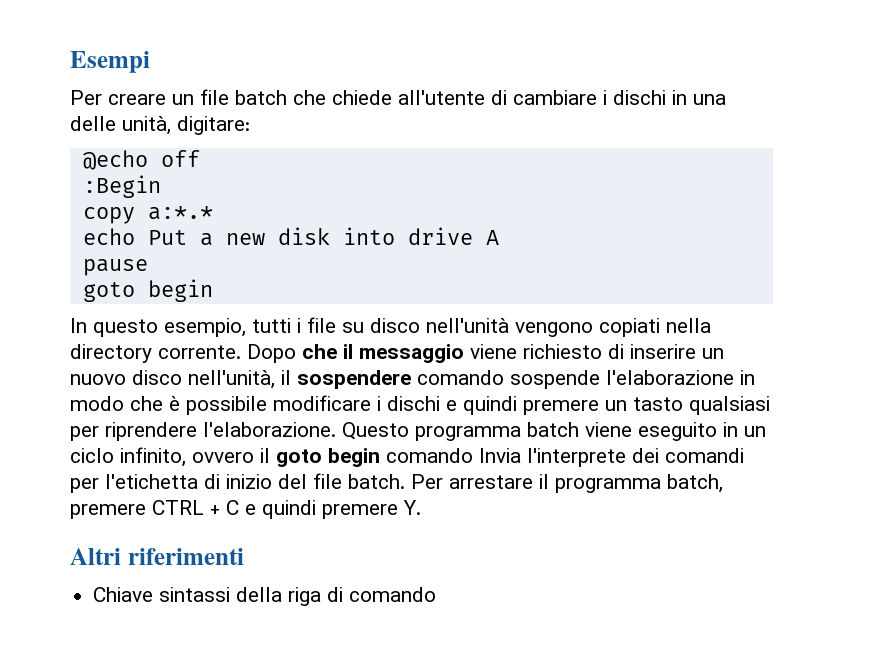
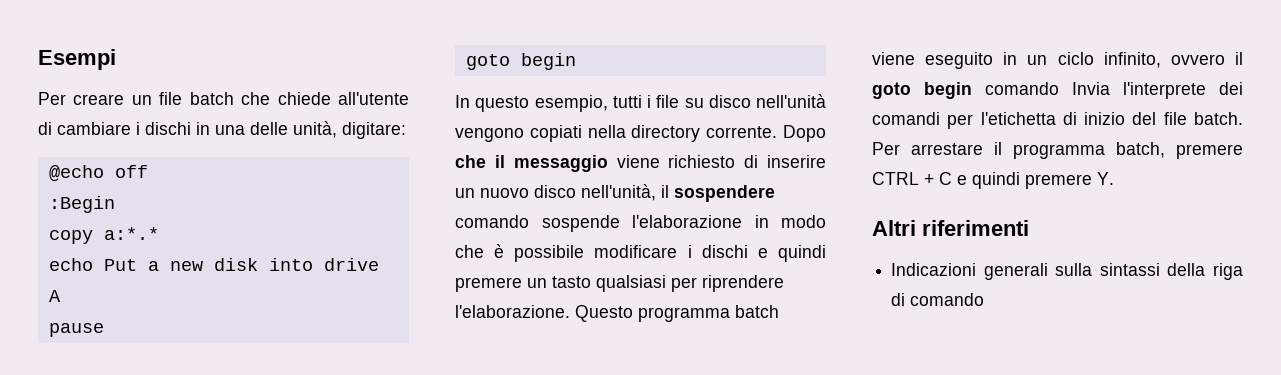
[93,587,154,602] Chiave -> [891,263,1093,280] Indicazioni generali sulla

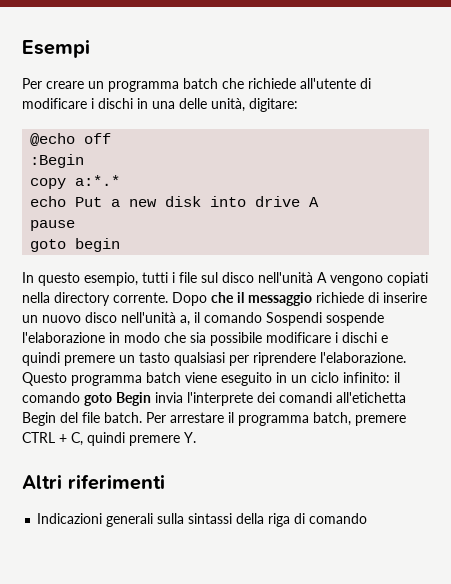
[159,92,183,105] file -> [108,81,179,92] programma
[277,92,331,105] chiede -> [248,78,296,89] richiede
[57,122,131,135] cambiare -> [22,98,87,109] modificare
[684,94,826,108] su disco nell'unità -> [201,272,327,283] sul disco nell'unità A
[616,155,736,168] viene richiesto -> [316,292,364,303] richiede
[581,184,775,202] [455,215,529,228] nell'unità, il sospendere comando -> [121,312,322,326] nell'unità a, il comando Sospendi
[494,244,505,258] è -> [190,332,206,343] sia
[1103,52,1243,68] [872,82,1243,99] [872,112,1126,129] infinito, ovvero il goto begin comando Invia l'interprete dei comandi per l'etichetta di inizio -> [343,372,400,383] [22,392,406,406] [22,412,56,426] infinito: il comando goto Begin invia l'interprete dei comandi all'etichetta Begin
[939,172,967,185] C e -> [71,432,83,446] C,

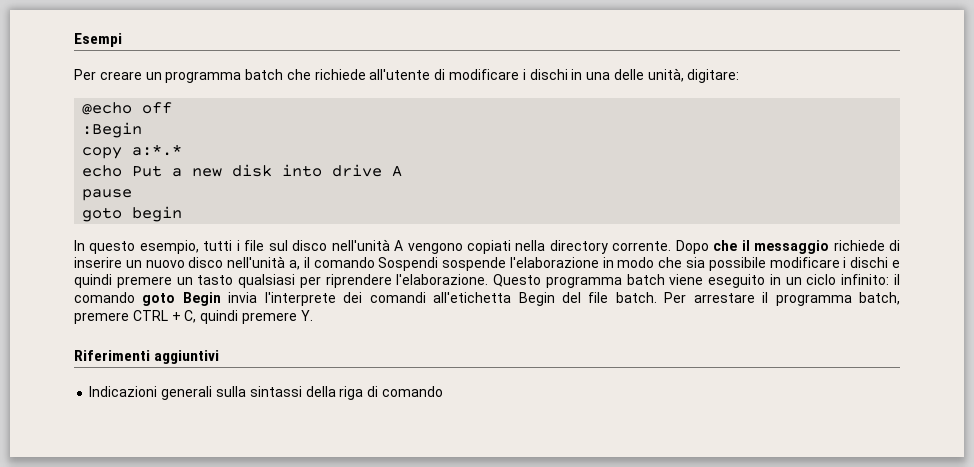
[22,474,165,490] Altri riferimenti -> [74,350,220,364] Riferimenti aggiuntivi

